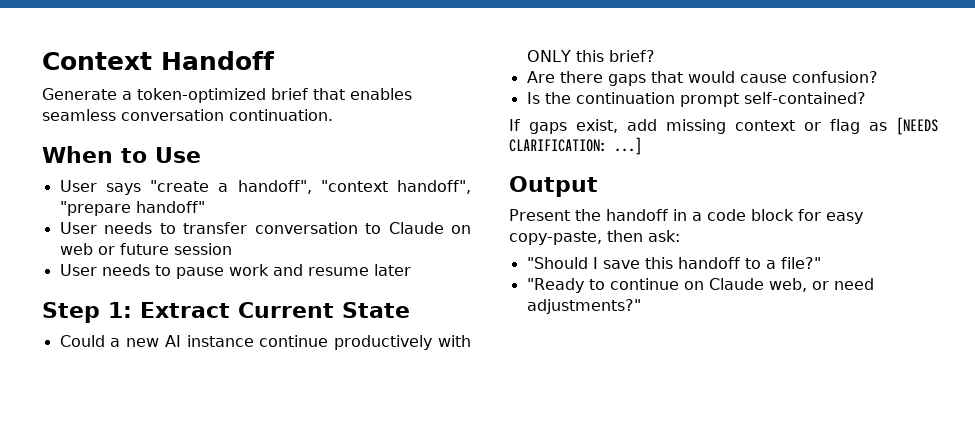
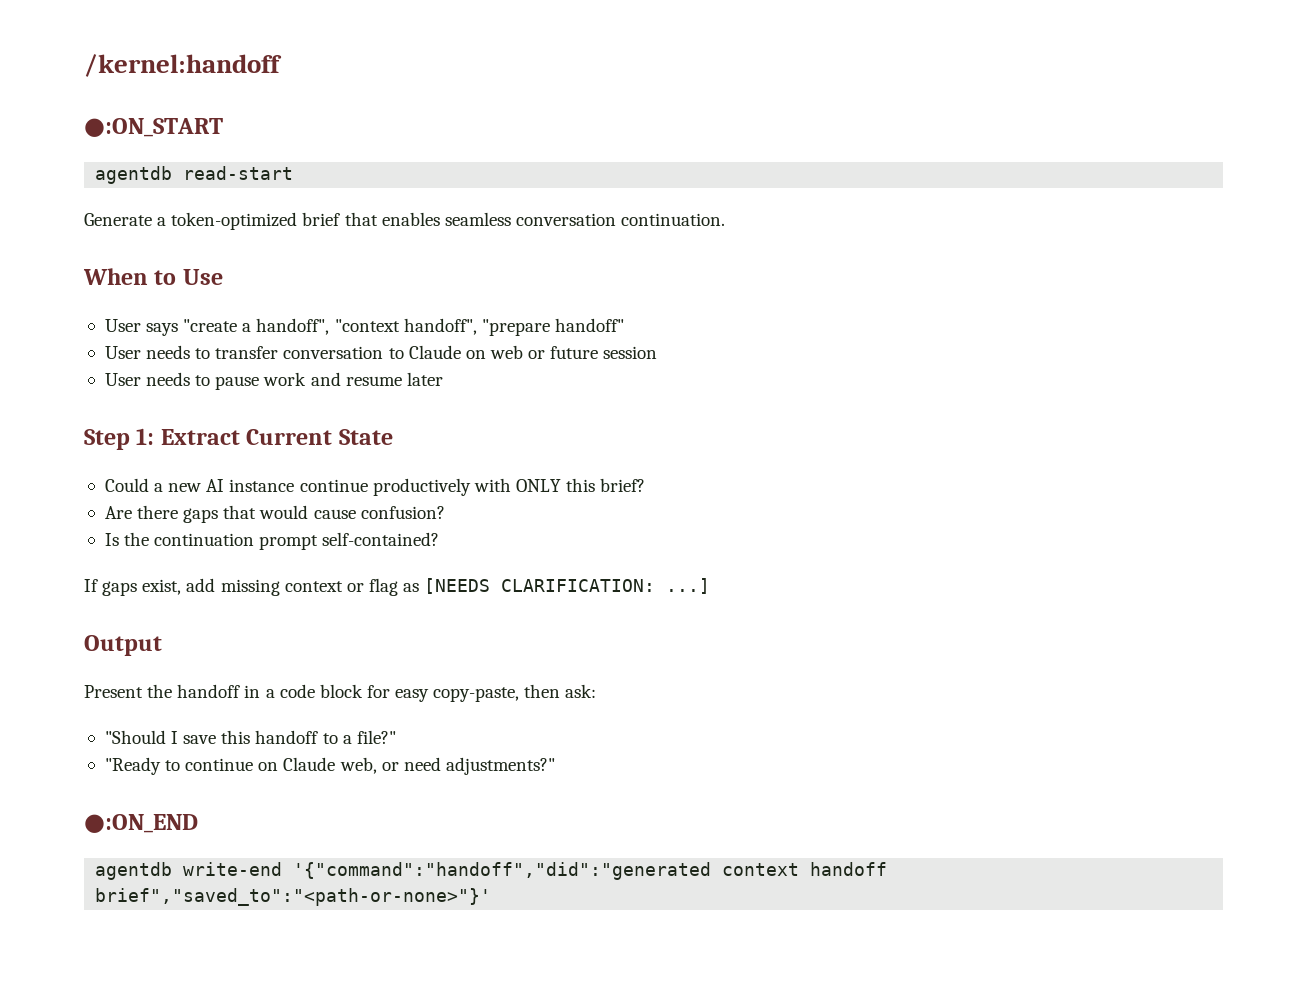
[42,51,275,70] Context Handoff -> [84,54,282,77] [84,118,223,137] [95,166,294,184] /kernel:handoff // ●:ON_START // agentdb read-start
(641, 306) none -> [84,814,198,833] [95,862,888,880] [95,888,492,906] // ●:ON_END // agentdb write-end '{"command":"handoff","did":"generated context handoff brief","saved_to":"<path-or-none>"}'

